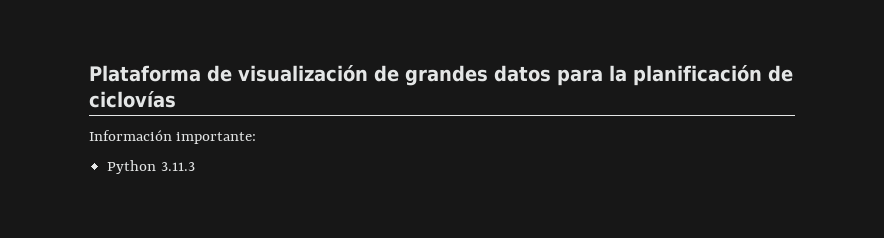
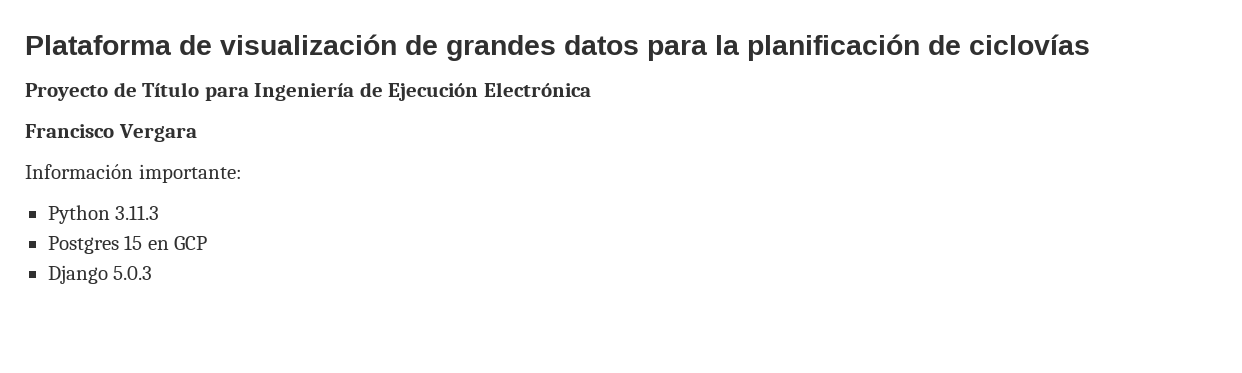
[89,130,257,144] [107,160,195,174] Información importante: // Python 3.11.3 -> [25,82,591,101] [25,124,197,142] [25,164,242,183] [47,205,160,224] [47,235,208,254] [47,265,153,284] Proyecto de Título para Ingeniería de Ejecución Electrónica // Francisco Vergara // Información importante: // Python 3.11.3 // Postgres 15 en GCP // Django 5.0.3

